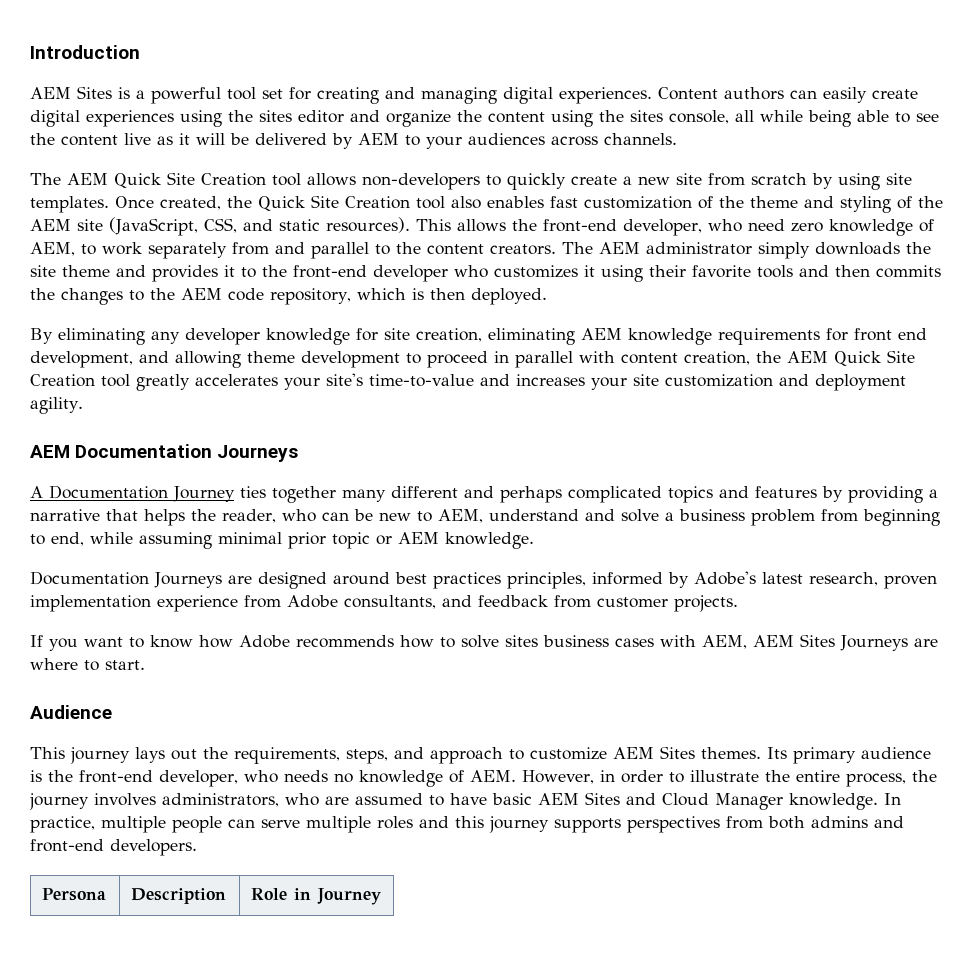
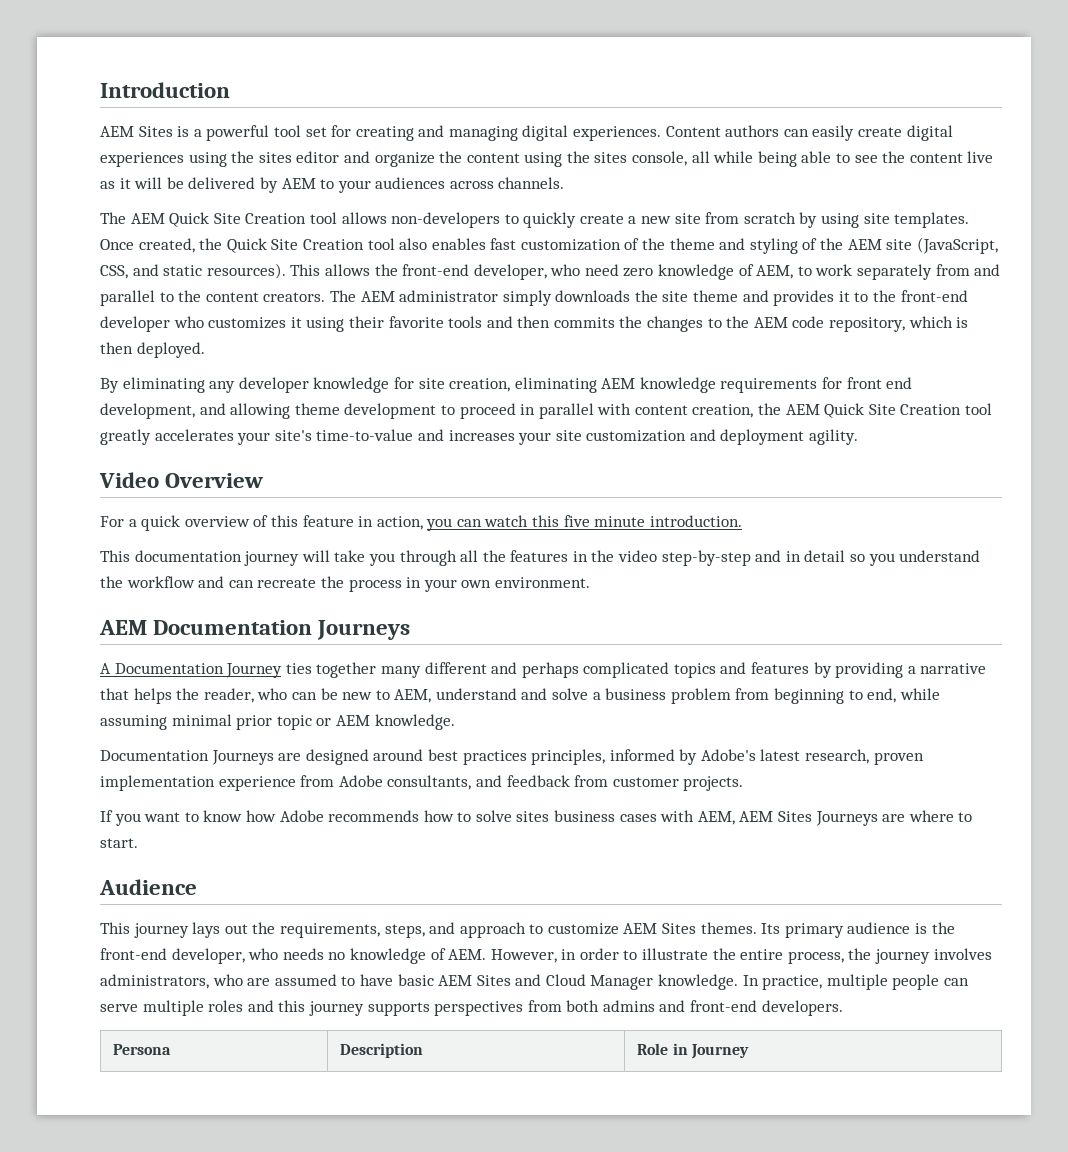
(83, 405) none -> [99,472,264,488] [100,515,742,531] [100,550,981,566] [100,576,590,592] // Video Overview // For a quick overview of this feature in action, you can watch this five minute introduction. // This documentation journey will take you through all the features in the video step-by-step and in detail so you understand the workflow and can recreate the process in your own environment.

